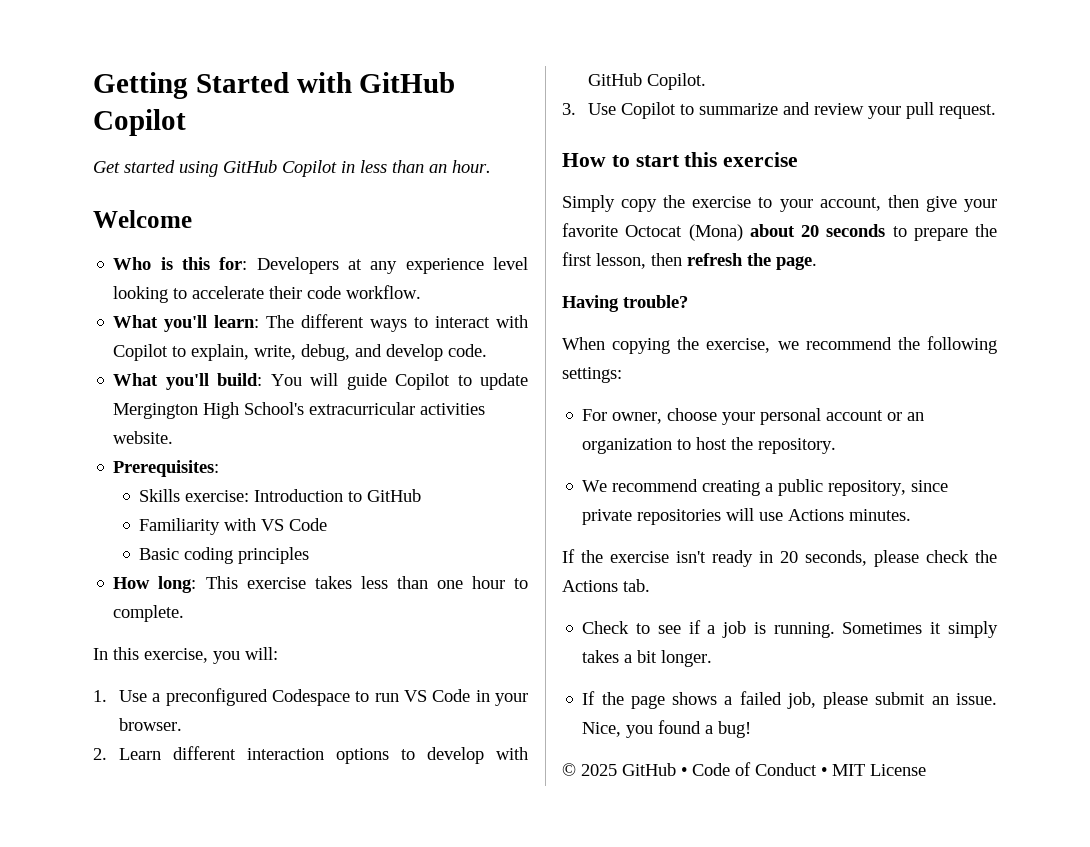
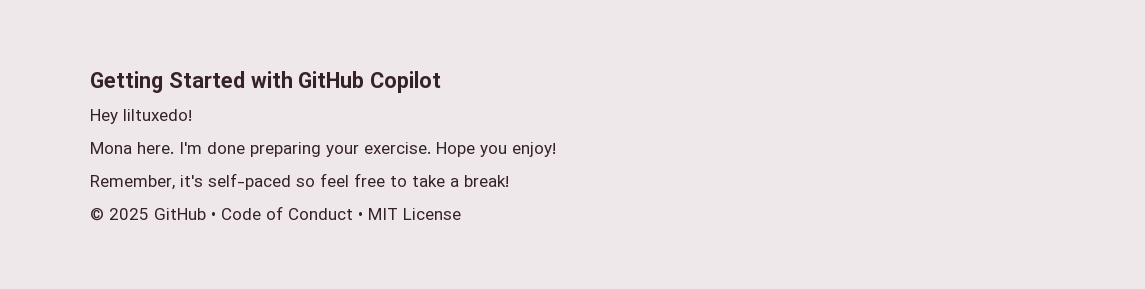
[93,160,491,177] [93,210,192,228] [113,257,528,274] [113,285,422,303] [113,314,528,332] [113,344,488,361] [113,373,528,390] [113,402,486,419] [113,431,174,444] [113,460,220,477] [139,489,422,502] [139,518,328,535] [139,547,310,564] [113,576,528,593] [113,605,185,622] [93,647,278,664] [93,688,528,706] [118,718,182,731] [93,746,528,764] [587,73,706,90] [562,102,996,119] [562,152,799,167] [562,195,997,212] [562,223,997,241] [562,252,817,270] [562,295,688,312] [562,336,997,354] [562,367,622,383] [582,408,925,425] [582,437,837,454] [582,479,949,496] [582,508,912,525] [562,549,997,567] [562,579,650,592] [582,620,998,638] [582,650,713,667] [582,691,997,709] [582,720,752,738] Get started using GitHub Copilot in less than an hour. // Welcome // Who is this for: Developers at any experience level looking to accelerate their code workflow. // What you'll learn: The different ways to interact with Copilot to explain, write, debug, and develop code. // What you'll build: You will guide Copilot to update Mergington High School's extracurricular activities website. // Prerequisites: // Skills exercise: Introduction to GitHub // Familiarity with VS Code // Basic coding principles // How long: This exercise takes less than one hour to complete. // In this exercise, you will: // 1. Use a preconfigured Codespace to run VS Code in your browser. // 2. Learn different interaction options to develop with GitHub Copilot. // 3. Use Copilot to summarize and review your pull request. // How to start this exercise // Simply copy the exercise to your account, then give your favorite Octocat (Mona) about 20 seconds to prepare the first lesson, then refresh the page. // Having trouble? // When copying the exercise, we recommend the following settings: // For owner, choose your personal account or an organization to host the repository. // We recommend creating a public repository, since private repositories will use Actions minutes. // If the exercise isn't ready in 20 seconds, please check the Actions tab. // Check to see if a job is running. Sometimes it simply takes a bit longer. // If the page shows a failed job, please submit an issue. Nice, you found a bug! -> [90,109,192,124] [90,142,556,157] [90,173,509,190] Hey liltuxedo! // Mona here. I'm done preparing your exercise. Hope you enjoy! // Remember, it's self-paced so feel free to take a break!

